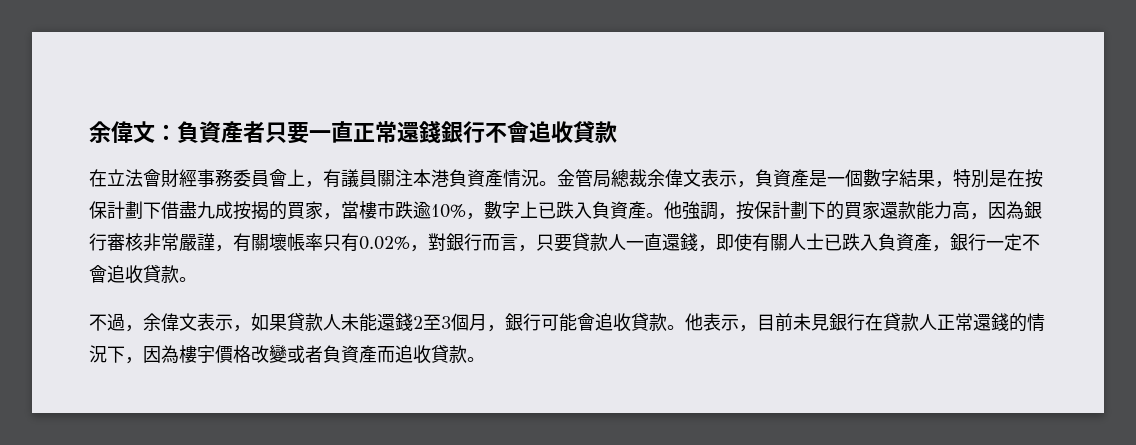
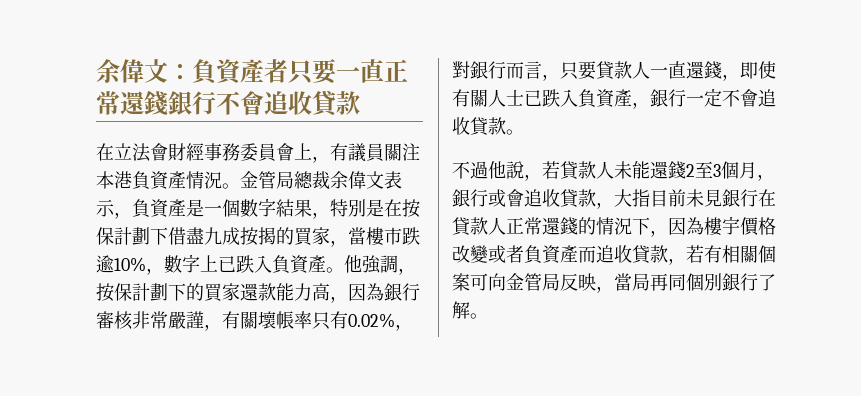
[125,313,287,332] ，余偉文表示，如果 -> [488,161,560,181] 他說，若
[541,313,757,332] 可能會追收貸款。他表示， -> [488,189,650,209] 或會追收貸款，大指
(467, 354) none -> [668,245,776,265] [452,273,776,293] [452,301,470,319] ，若有相關個案可向金管局反映，當局再同個別銀行了解

